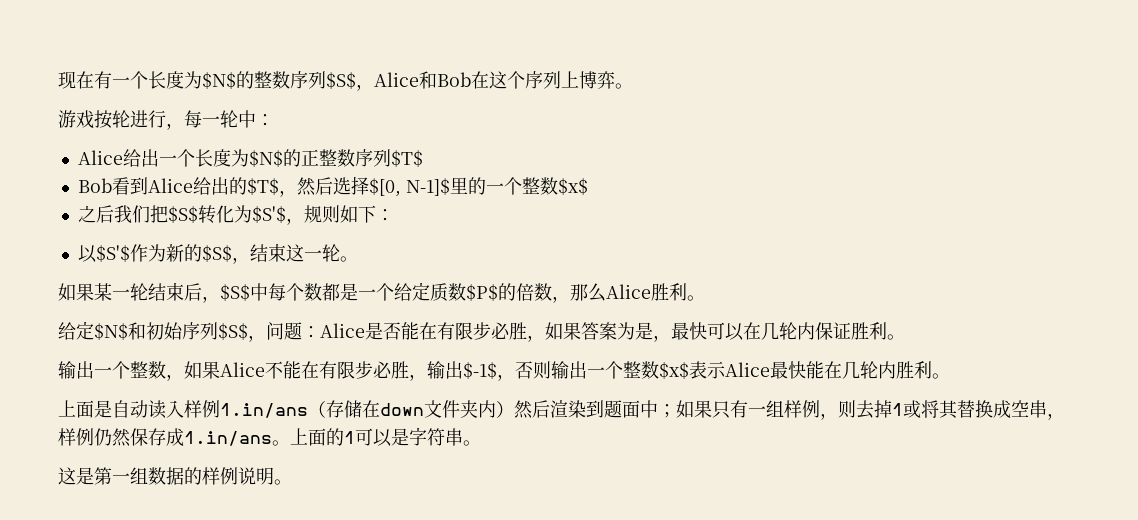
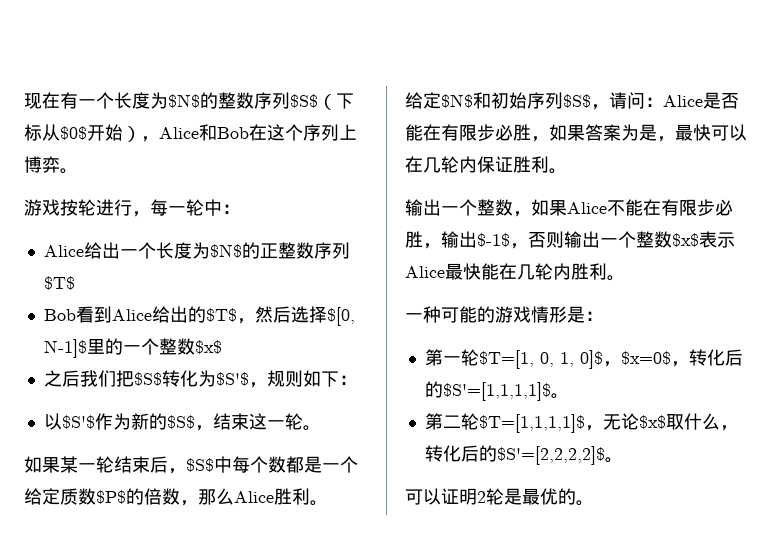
(356, 80) none -> [318,93,354,110] [24,124,141,142] （下标从$0$开始）
[266,322,302,340] 问题 -> [609,92,645,109] 请问
[58,400,1065,420] [58,427,481,447] [58,467,274,485] 上面是自动读入样例1.in/ans（存储在down文件夹内）然后渲染到题面中；如果只有一组样例，则去掉1或将其替换成空串，样例仍然保存成1.in/ans。上面的1可以是字符串。 // 这是第一组数据的样例说明 -> [405,306,603,323] [424,349,743,369] [424,381,569,401] [424,413,738,433] [424,445,623,465] [405,488,576,505] 一种可能的游戏情形是： // 第一轮$T=[1, 0, 1, 0]$，$x=0$，转化后的$S'=[1,1,1,1]$。 // 第二轮$T=[1,1,1,1]$，无论$x$取什么，转化后的$S'=[2,2,2,2]$。 // 可以证明2轮是最优的

